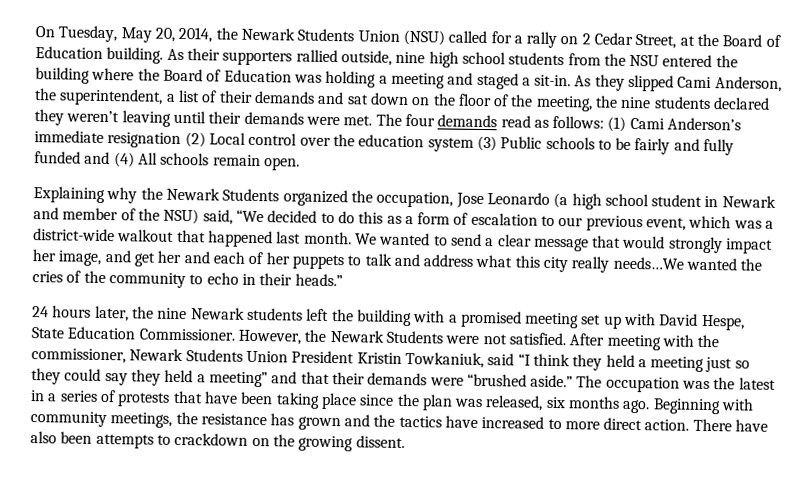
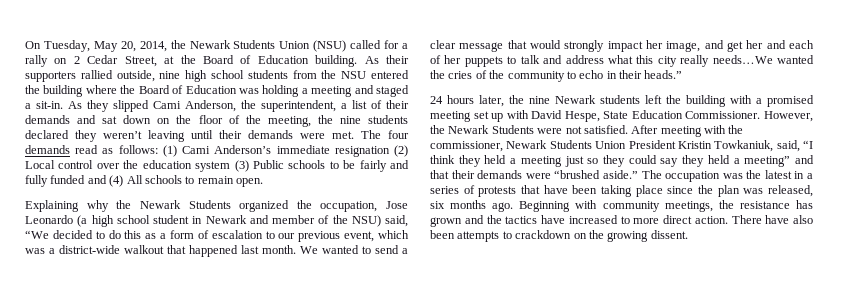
(210, 159) none -> [185,176,195,184] to
[487,353,515,366] said -> [776,140,800,152] said,

